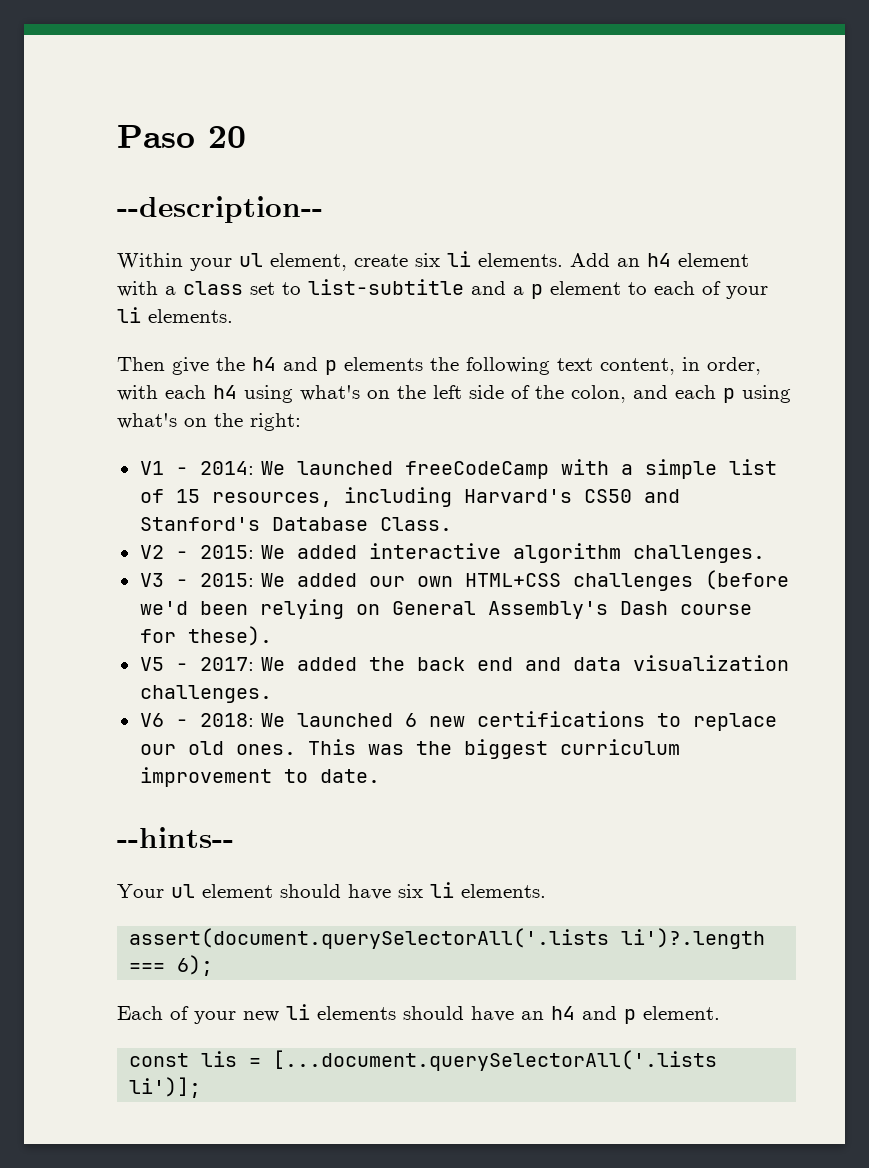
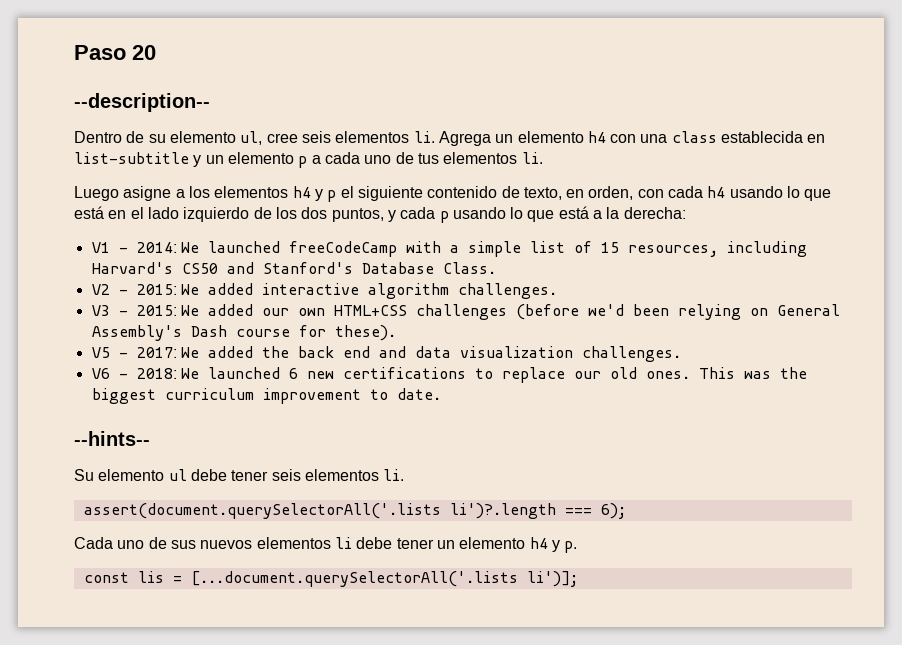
[117,251,749,271] [117,279,768,299] [117,307,233,323] [117,357,761,375] [117,385,791,403] [117,413,301,431] Within your ul element, create six li elements. Add an h4 element with a class set to list-subtitle and a p element to each of your li elements. // Then give the h4 and p elements the following text content, in order, with each h4 using what's on the left side of the colon, and each p using what's on the right: -> [74,131,826,146] [74,152,543,168] [74,186,832,202] [74,206,686,223] Dentro de su elemento ul, cree seis elementos li. Agrega un elemento h4 con una class establecida en list-subtitle y un elemento p a cada uno de tus elementos li. // Luego asigne a los elementos h4 y p el siguiente contenido de texto, en orden, con cada h4 usando lo que está en el lado izquierdo de los dos puntos, y cada p usando lo que está a la derecha:
[117,882,546,900] [129,928,766,949] [129,955,214,976] [117,1004,720,1024] Your ul element should have six li elements. // assert(document.querySelectorAll('.lists li')?.length === 6); // Each of your new li elements should have an h4 and p element. -> [74,469,405,481] [83,503,626,519] [74,537,578,553] Su elemento ul debe tener seis elementos li. // assert(document.querySelectorAll('.lists li')?.length === 6); // Cada uno de sus nuevos elementos li debe tener un elemento h4 y p.

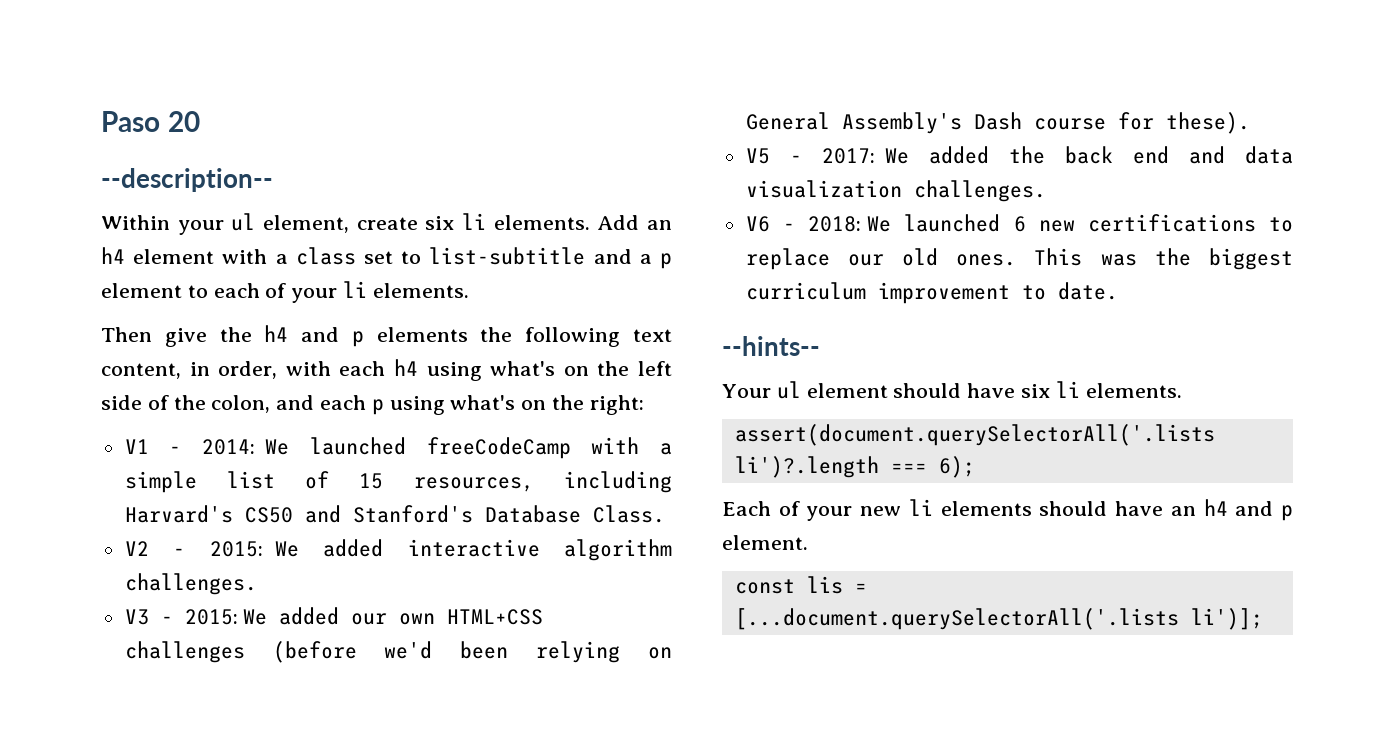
[74,131,826,146] [74,152,543,168] [74,186,832,202] [74,206,686,223] Dentro de su elemento ul, cree seis elementos li. Agrega un elemento h4 con una class establecida en list-subtitle y un elemento p a cada uno de tus elementos li. // Luego asigne a los elementos h4 y p el siguiente contenido de texto, en orden, con cada h4 usando lo que está en el lado izquierdo de los dos puntos, y cada p usando lo que está a la derecha: -> [101,213,672,235] [101,247,672,269] [101,281,469,303] [101,325,672,347] [101,359,673,381] [101,395,644,415] Within your ul element, create six li elements. Add an h4 element with a class set to list-subtitle and a p element to each of your li elements. // Then give the h4 and p elements the following text content, in order, with each h4 using what's on the left side of the colon, and each p using what's on the right:
[74,469,405,481] [83,503,626,519] [74,537,578,553] Su elemento ul debe tener seis elementos li. // assert(document.querySelectorAll('.lists li')?.length === 6); // Cada uno de sus nuevos elementos li debe tener un elemento h4 y p. -> [722,381,1182,399] [734,424,1215,446] [734,456,975,478] [722,499,1293,521] [722,535,808,550] Your ul element should have six li elements. // assert(document.querySelectorAll('.lists li')?.length === 6); // Each of your new li elements should have an h4 and p element.

